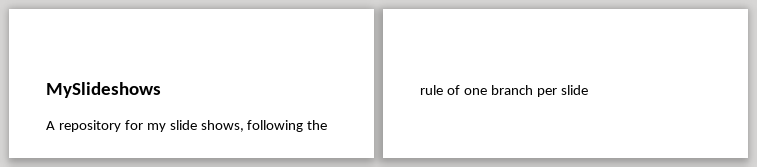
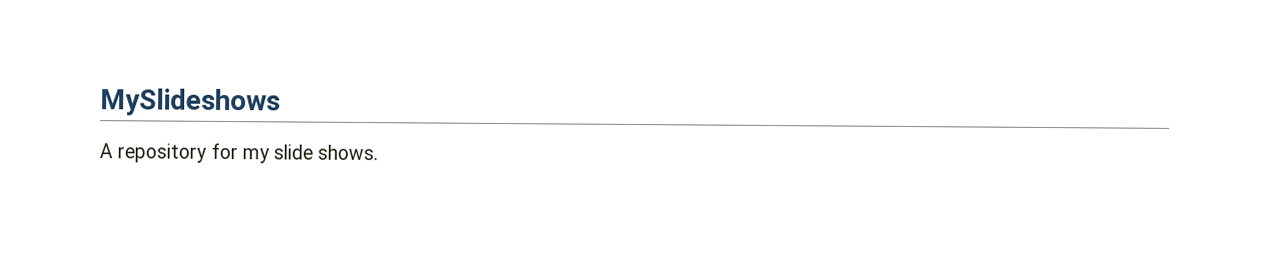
[200,120,328,132] [420,85,588,97] shows, following the rule of one branch per slide -> [317,144,379,161] shows.

